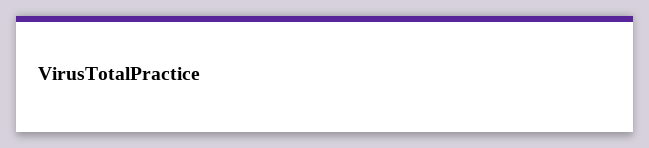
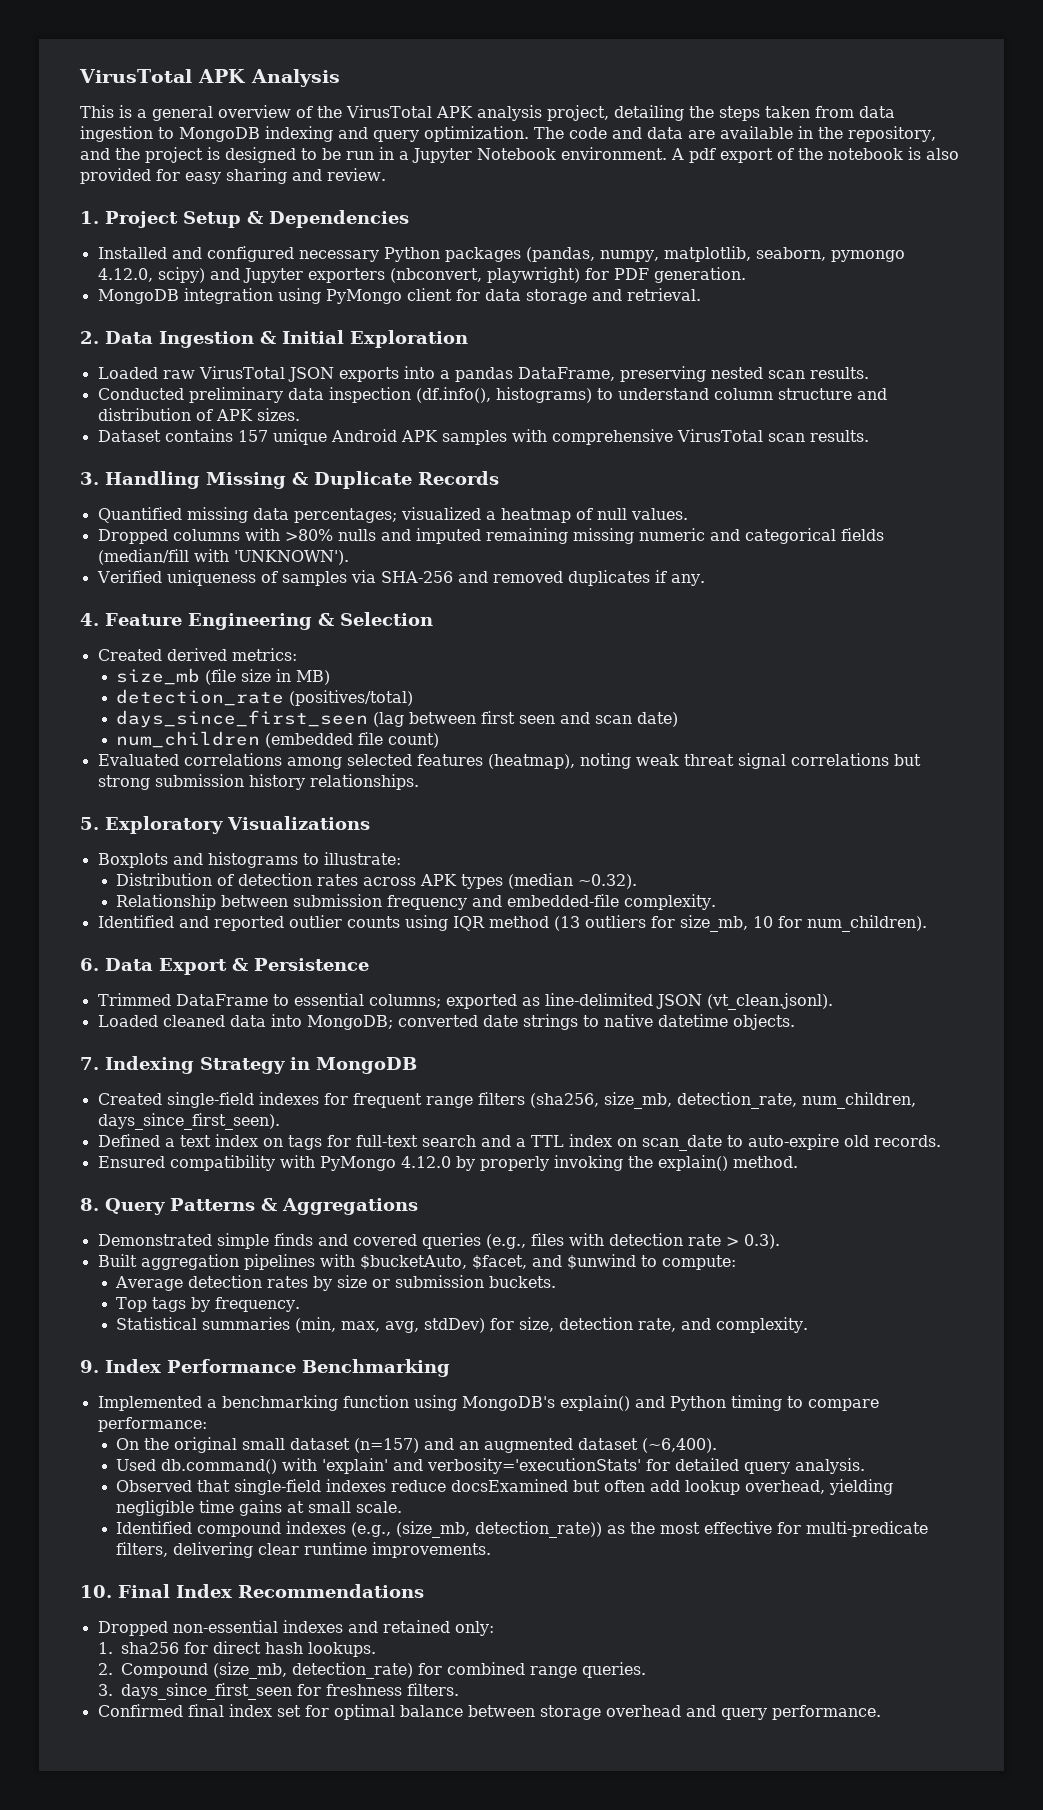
[38,67,200,80] VirusTotalPractice -> [79,69,340,87] [80,105,895,121] [80,126,936,142] [80,147,959,163] [80,168,386,184] [80,210,409,228] [97,246,905,262] [97,267,746,283] [97,288,701,304] [80,330,468,348] [97,366,869,382] [97,387,887,403] [97,408,300,421] [97,429,869,445] [80,471,499,489] [97,507,688,523] [97,528,884,544] [97,549,349,565] [96,570,705,586] [80,612,433,630] [97,648,297,661] [116,668,331,685] [116,689,414,706] [116,710,679,728] [116,731,440,748] [97,753,921,769] [97,774,419,790] [80,816,370,834] [97,852,401,868] [116,873,638,889] [116,894,717,910] [97,915,927,932] [80,958,369,975] [97,993,833,1010] [97,1014,795,1030] [80,1056,417,1074] [97,1092,916,1109] [97,1113,280,1130] [97,1134,941,1151] [97,1155,798,1171] [80,1198,418,1215] [97,1233,780,1249] [97,1254,736,1270] [115,1275,557,1291] [116,1297,300,1312] [116,1317,809,1333] [80,1359,450,1377] [97,1395,879,1411] [97,1417,207,1432] [116,1437,718,1453] [116,1458,866,1474] [116,1479,894,1495] [116,1500,403,1516] [116,1521,929,1538] [116,1542,492,1558] [80,1584,424,1598] [97,1620,494,1636] [98,1641,377,1657] [98,1662,647,1679] [98,1683,460,1700] [97,1704,881,1720] VirusTotal APK Analysis // This is a general overview of the VirusTotal APK analysis project, detailing the steps taken from data ingestion to MongoDB indexing and query optimization. The code and data are available in the repository, and the project is designed to be run in a Jupyter Notebook environment. A pdf export of the notebook is also provided for easy sharing and review. // 1. Project Setup & Dependencies // Installed and configured necessary Python packages (pandas, numpy, matplotlib, seaborn, pymongo 4.12.0, scipy) and Jupyter exporters (nbconvert, playwright) for PDF generation. // MongoDB integration using PyMongo client for data storage and retrieval. // 2. Data Ingestion & Initial Exploration // Loaded raw VirusTotal JSON exports into a pandas DataFrame, preserving nested scan results. // Conducted preliminary data inspection (df.info(), histograms) to understand column structure and distribution of APK sizes. // Dataset contains 157 unique Android APK samples with comprehensive VirusTotal scan results. // 3. Handling Missing & Duplicate Records // Quantified missing data percentages; visualized a heatmap of null values. // Dropped columns with >80% nulls and imputed remaining missing numeric and categorical fields (median/fill with 'UNKNOWN'). // Verified uniqueness of samples via SHA-256 and removed duplicates if any. // 4. Feature Engineering & Selection // Created derived metrics: // size_mb (file size in MB) // detection_rate (positives/total) // days_since_first_seen (lag between first seen and scan date) // num_children (embedded file count) // Evaluated correlations among selected features (heatmap), noting weak threat signal correlations but strong submission history relationships. // 5. Exploratory Visualizations // Boxplots and histograms to illustrate: // Distribution of detection rates across APK types (median ~0.32). // Relationship between submission frequency and embedded-file complexity. // Identified and reported outlier counts using IQR method (13 outliers for size_mb, 10 for num_children). // 6. Data Export & Persistence // Trimmed DataFrame to essential columns; exported as line-delimited JSON (vt_clean.jsonl). // Loaded cleaned data into MongoDB; converted date strings to native datetime objects. // 7. Indexing Strategy in MongoDB // Created single-field indexes for frequent range filters (sha256, size_mb, detection_rate, num_children, days_since_first_seen). // Defined a text index on tags for full-text search and a TTL index on scan_date to auto-expire old records. // Ensured compatibility with PyMongo 4.12.0 by properly invoking the explain() method. // 8. Query Patterns & Aggregations // Demonstrated simple finds and covered queries (e.g., files with detection rate > 0.3). // Built aggregation pipelines with $bucketAuto, $facet, and $unwind to compute: // Average detection rates by size or submission buckets. // Top tags by frequency. // Statistical summaries (min, max, avg, stdDev) for size, detection rate, and complexity. // 9. Index Performance Benchmarking // Implemented a benchmarking function using MongoDB's explain() and Python timing to compare performance: // On the original small dataset (n=157) and an augmented dataset (~6,400). // Used db.command() with 'explain' and verbosity='executionStats' for detailed query analysis. // Observed that single-field indexes reduce docsExamined but often add lookup overhead, yielding negligible time gains at small scale. // Identified compound indexes (e.g., (size_mb, detection_rate)) as the most effective for multi-predicate filters, delivering clear runtime improvements. // 10. Final Index Recommendations // Dropped non-essential indexes and retained only: // 1. sha256 for direct hash lookups. // 2. Compound (size_mb, detection_rate) for combined range queries. // 3. days_since_first_seen for freshness filters. // Confirmed final index set for optimal balance between storage overhead and query performance.

